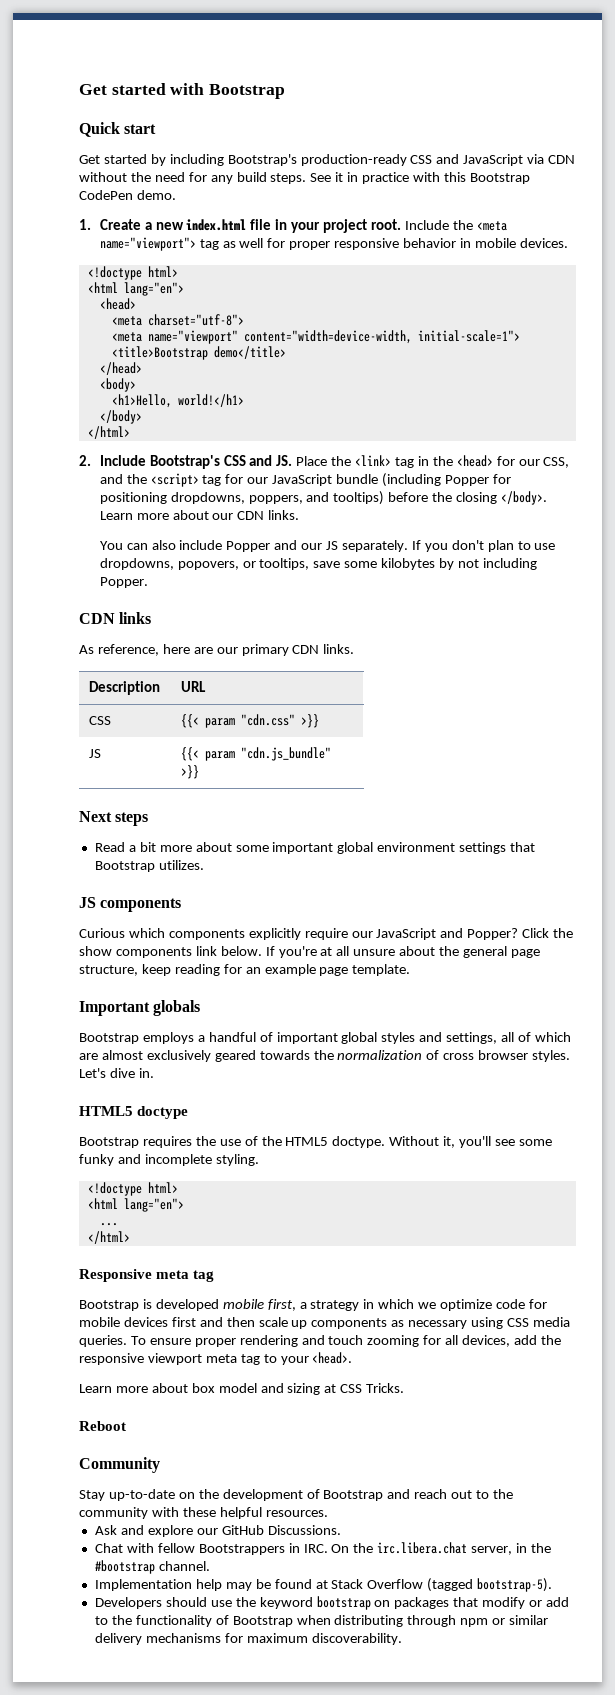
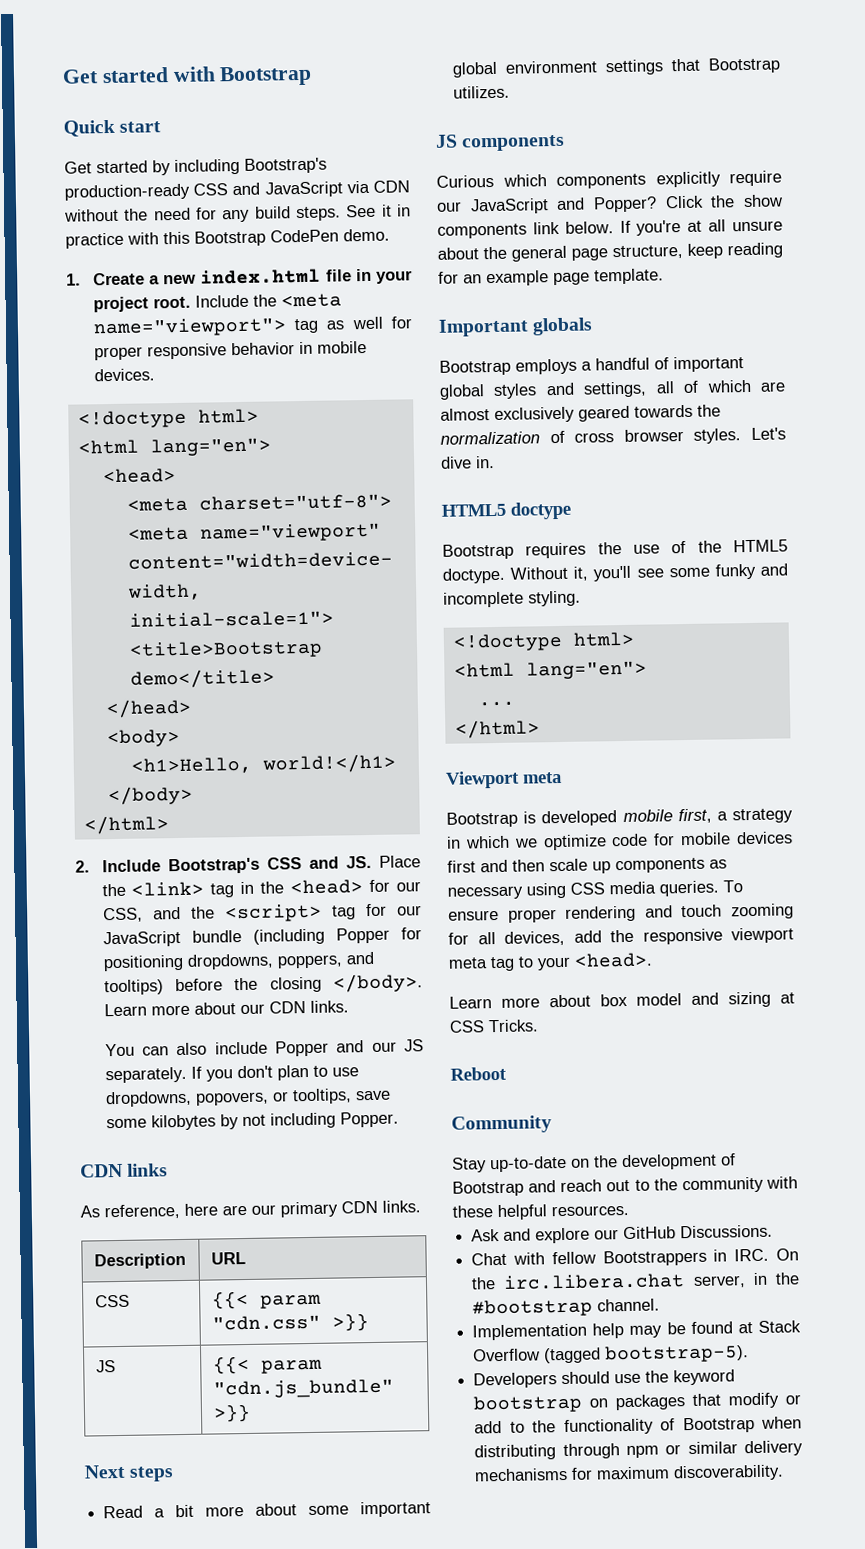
[79,1269,215,1282] Responsive meta tag -> [445,770,562,789] Viewport meta

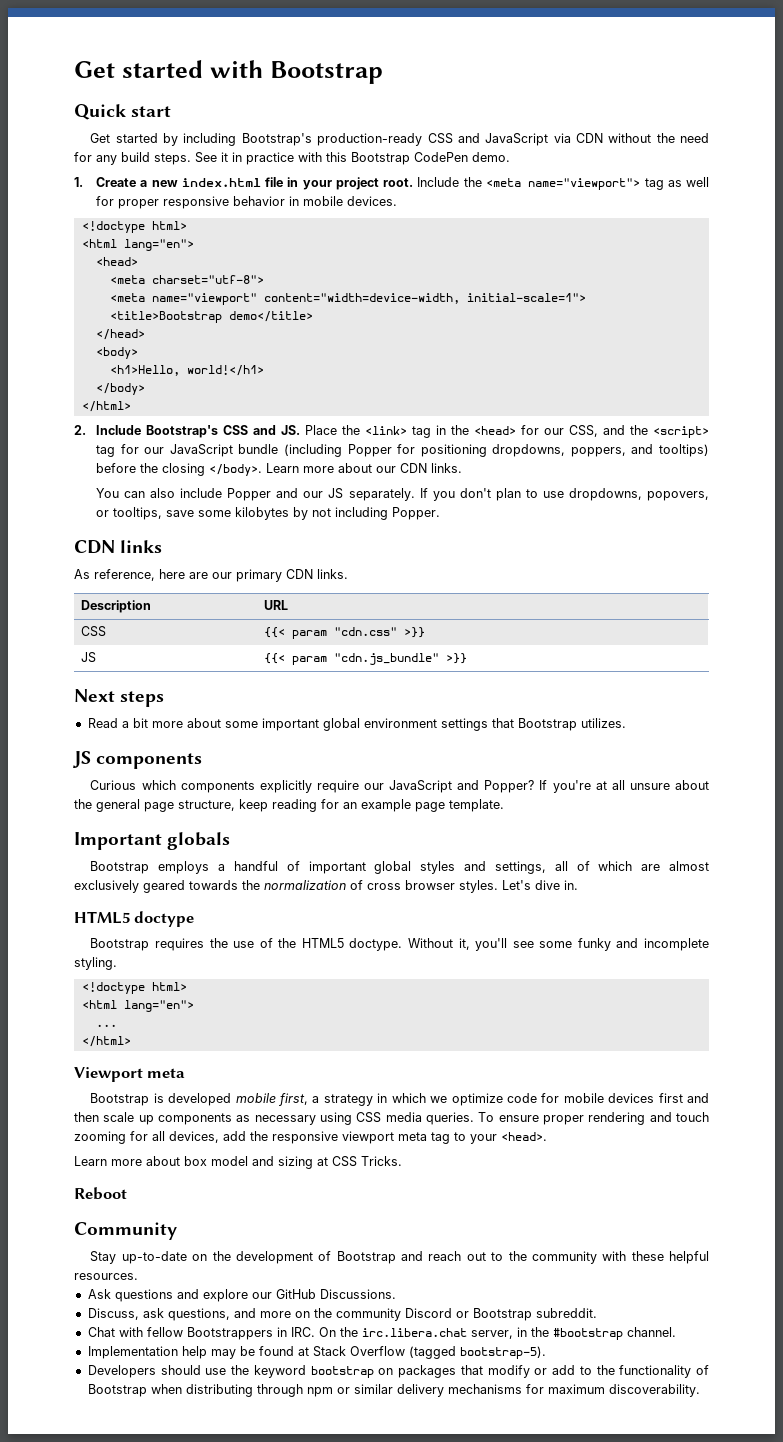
[664,194,783,209] [437,221,614,239] Click the show components link below. -> (535, 786) none
(501, 1235) none -> [114,1289,173,1302] questions
(774, 1231) none -> [87,1308,597,1321] // Discuss, ask questions, and more on the community Discord or Bootstrap subreddit.

